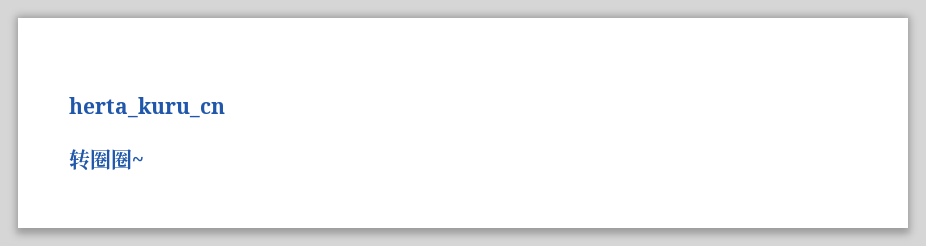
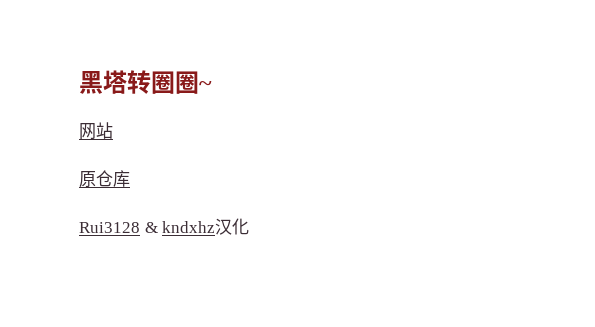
[69,97,225,118] herta_kuru_cn // -> [79,70,127,94] 黑塔
(144, 161) none -> [79,122,113,140] [79,170,130,187] [79,218,250,235] // 网站 // 原仓库 // Rui3128 & kndxhz汉化

